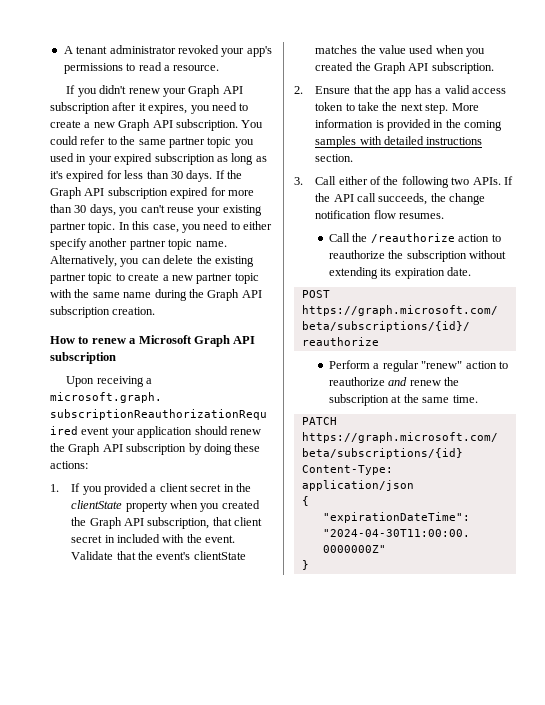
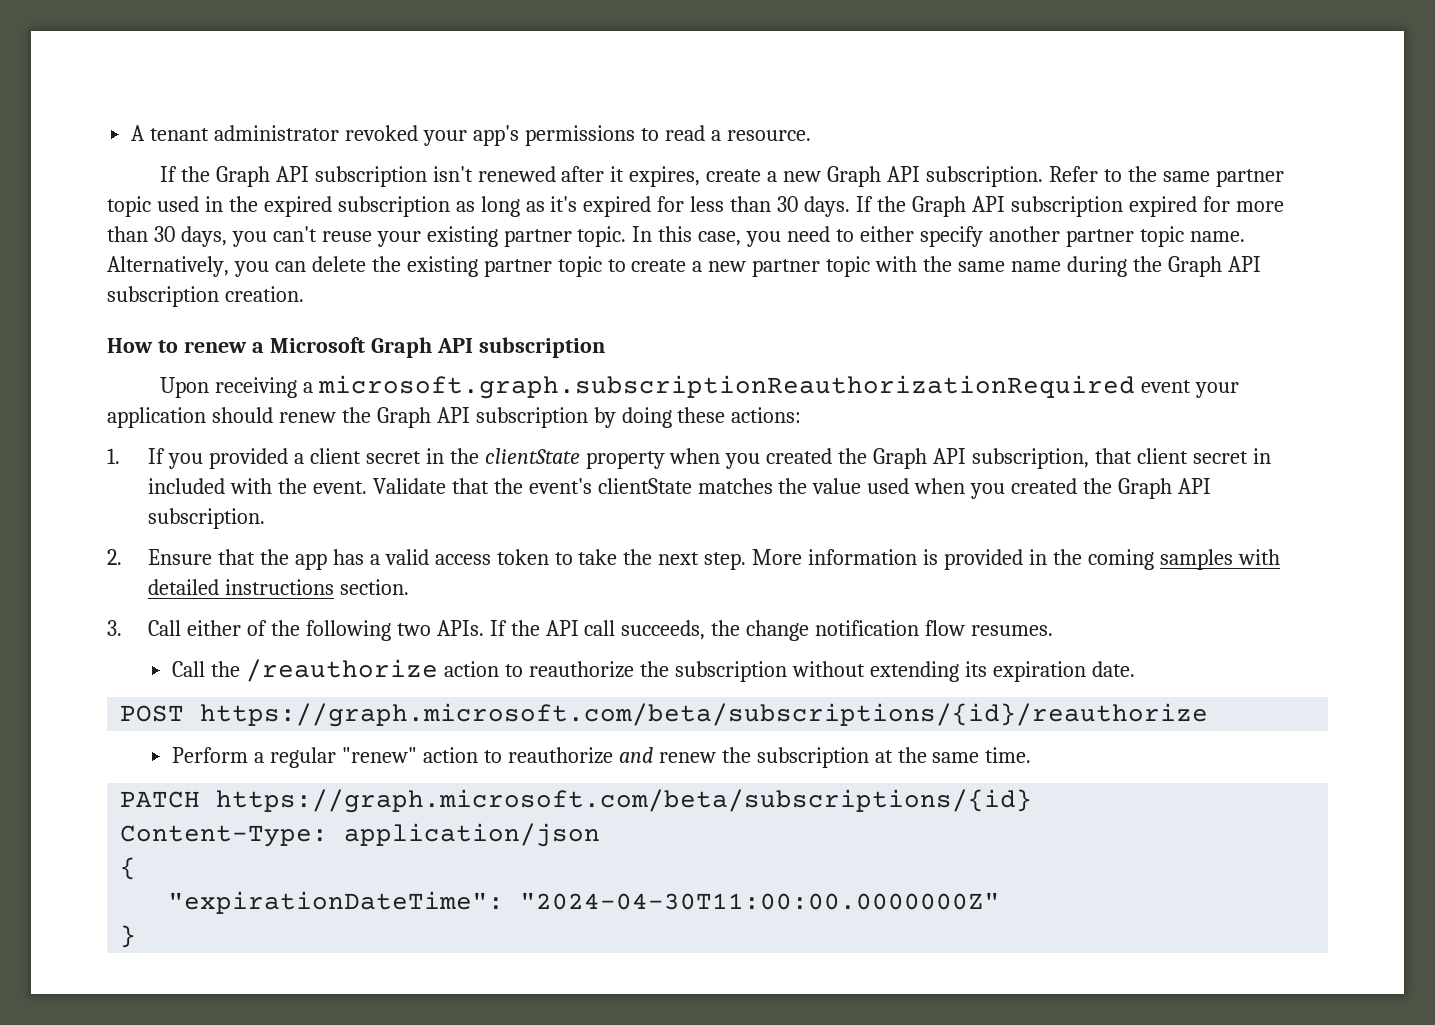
[77,85,243,97] [50,102,110,114] you didn't renew your Graph API subscription -> [180,166,556,187] the Graph API subscription isn't renewed
[190,102,249,114] you need to -> (701, 176) none
[241,120,264,128] [50,136,106,145] You could refer -> [1048,166,1098,182] Refer
[234,139,254,148] you -> (151, 206) none
[88,156,112,165] your -> [228,196,258,212] the

